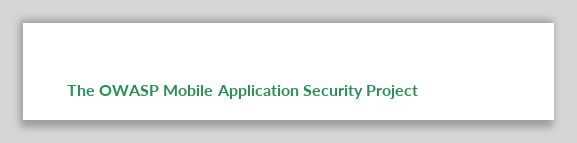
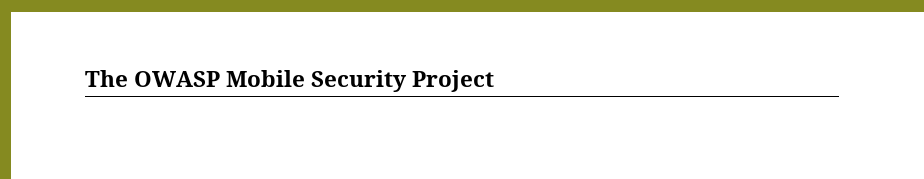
[216,85,299,99] Application -> (306, 78) none

